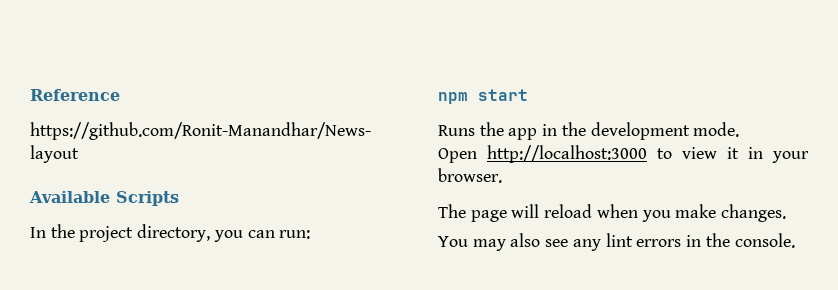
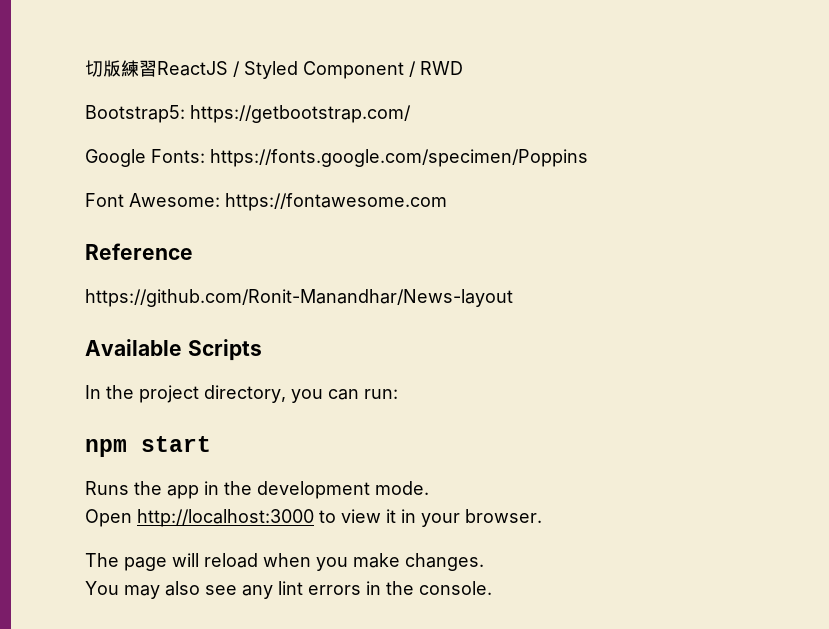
(30, 95) none -> [85,60,463,79] [85,105,411,123] [85,149,588,167] [85,193,447,211] 切版練習ReactJS / Styled Component / RWD // Bootstrap5: https://getbootstrap.com/ // Google Fonts: https://fonts.google.com/specimen/Poppins // Font Awesome: https://fontawesome.com //

